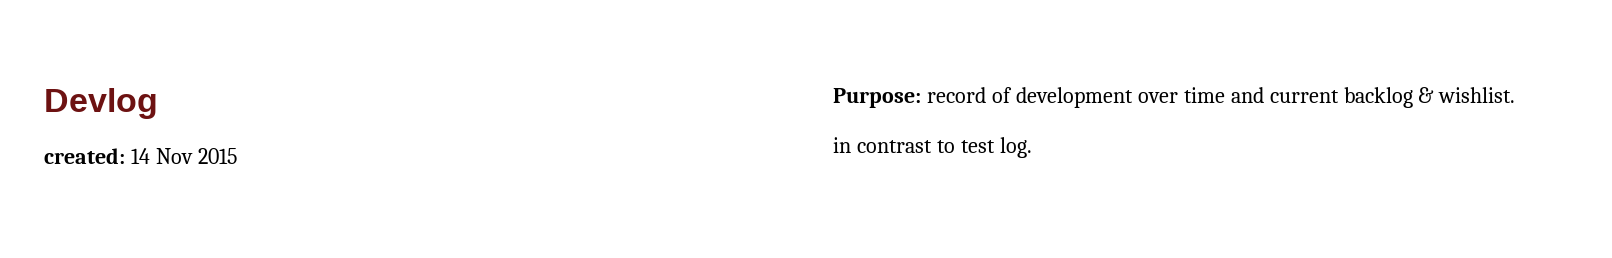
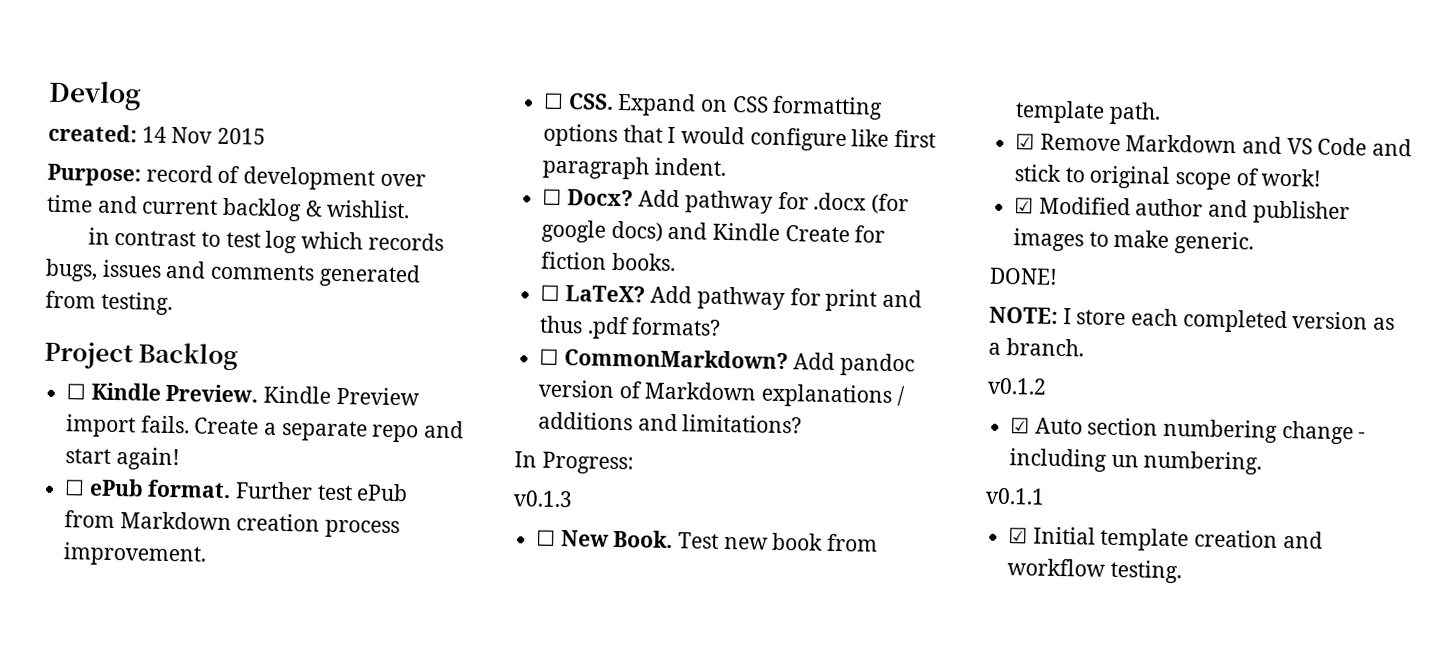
[999,137,1032,158] log. -> [265,230,444,254] [45,258,421,288] [45,290,173,316] [44,341,239,371] [66,382,420,406] [65,414,465,443] [65,447,180,471] [64,478,409,502] [64,510,401,539] [63,542,208,567] [543,92,884,120] [543,123,937,152] [542,155,727,180] [542,188,910,215] [541,219,886,243] [541,251,676,272] [540,284,923,312] [539,315,722,340] [539,348,916,377] [538,379,905,408] [538,411,803,434] [514,451,634,475] [513,490,573,508] [536,529,879,552] [1015,100,1161,125] [1015,133,1413,157] [1014,164,1322,191] [1014,196,1350,225] [1013,228,1255,255] [989,267,1058,285] [989,306,1396,334] [988,338,1084,357] [987,377,1047,395] [1010,417,1367,445] [1009,448,1263,475] [985,487,1045,505] [1008,526,1323,552] [1007,558,1182,584] log which records bugs, issues and comments generated from testing. // Project Backlog // ☐ Kindle Preview. Kindle Preview import fails. Create a separate repo and start again! // ☐ ePub format. Further test ePub from Markdown creation process improvement. // ☐ CSS. Expand on CSS formatting options that I would configure like first paragraph indent. // ☐ Docx? Add pathway for .docx (for google docs) and Kindle Create for fiction books. // ☐ LaTeX? Add pathway for print and thus .pdf formats? // ☐ CommonMarkdown? Add pandoc version of Markdown explanations / additions and limitations? // In Progress: // v0.1.3 // ☐ New Book. Test new book from template path. // ☑ Remove Markdown and VS Code and stick to original scope of work! // ☑ Modified author and publisher images to make generic. // DONE! // NOTE: I store each completed version as a branch. // v0.1.2 // ☑ Auto section numbering change - including un numbering. // v0.1.1 // ☑ Initial template creation and workflow testing.

